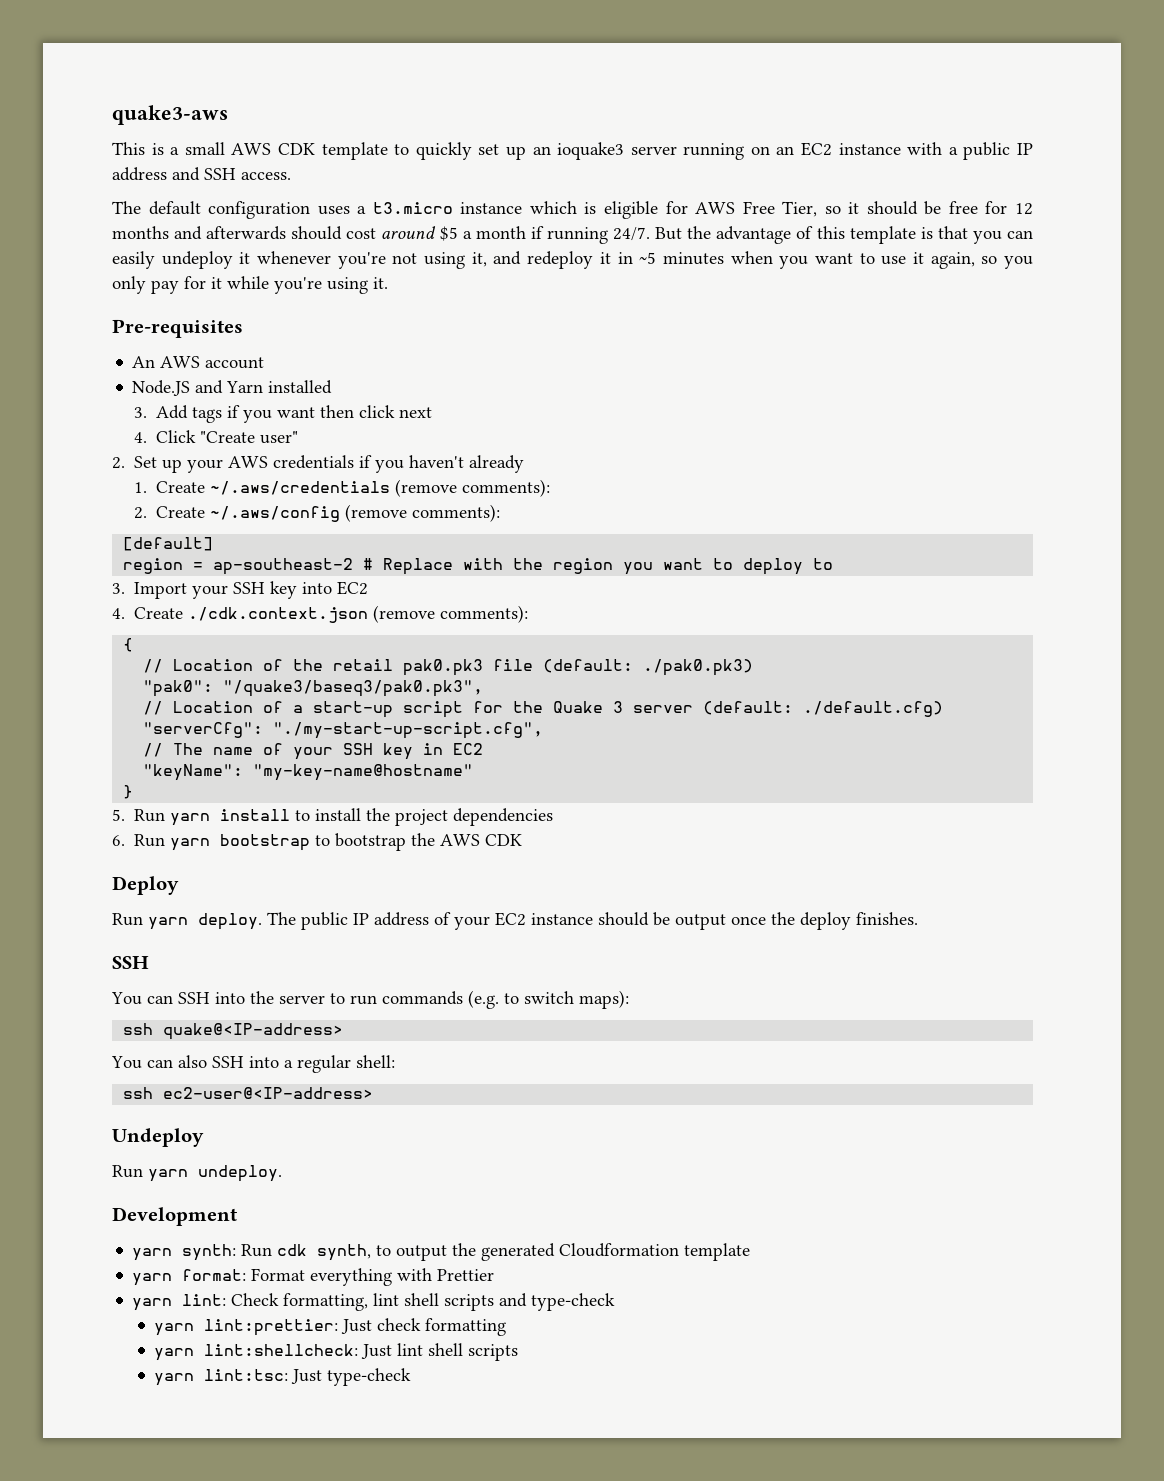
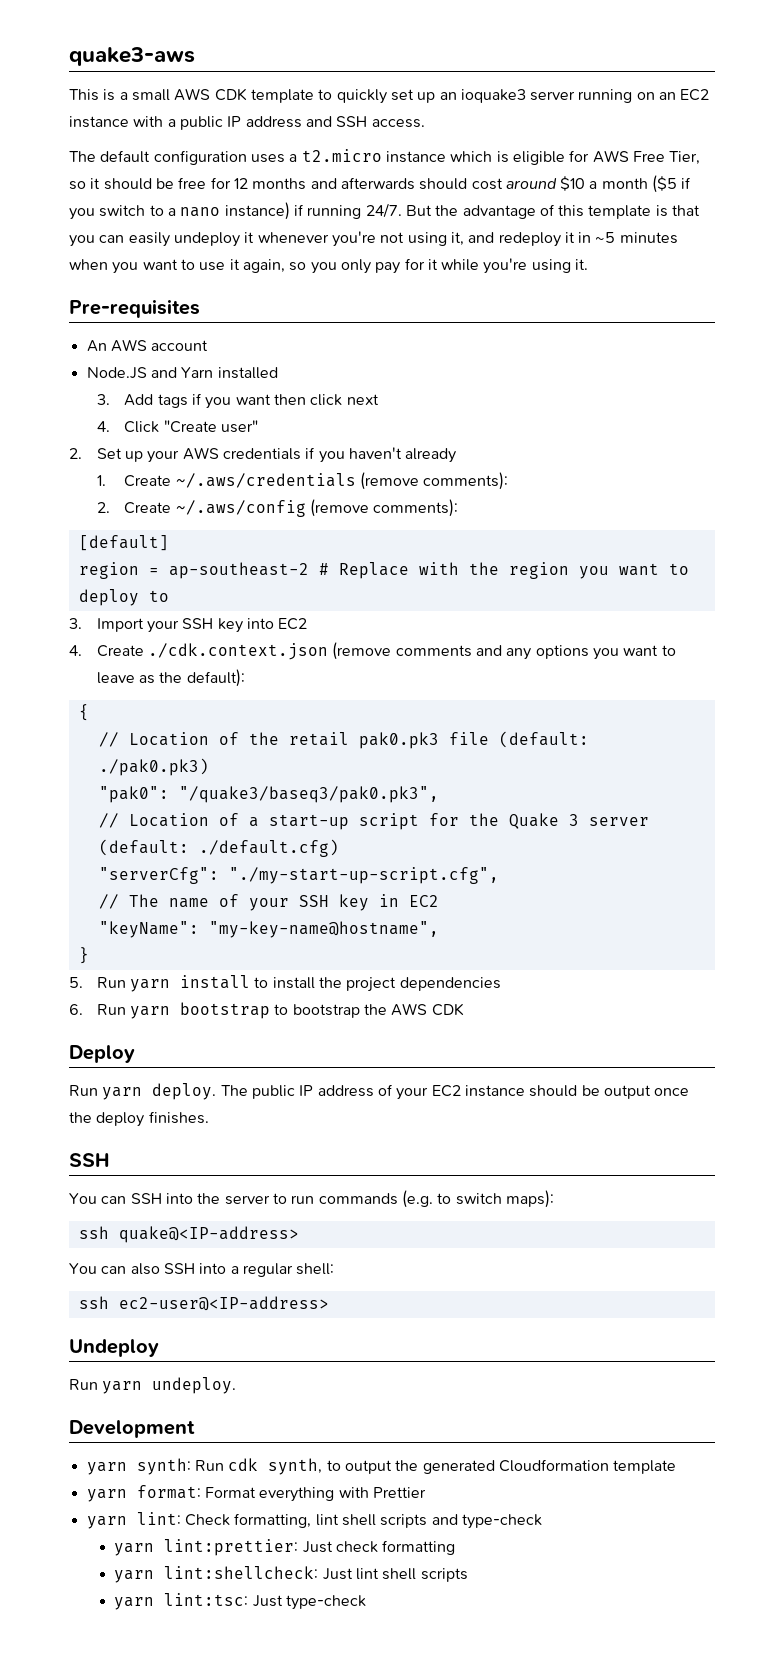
[372,202,453,214] t3.micro -> [301,149,382,162] t2.micro
[439,226,458,241] $5 -> [560,176,586,191] $10
(526, 232) none -> [652,175,692,193] [69,202,290,220] ($5 if you switch to a nano instance)
[440,605,529,623] comments): -> [395,645,676,660] [96,669,245,687] comments and any options you want to leave as the default):
[253,764,474,781] "my-key-name@hostname" -> [208,921,439,938] "my-key-name@hostname",

